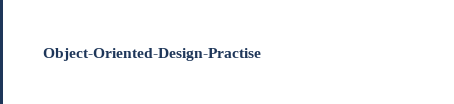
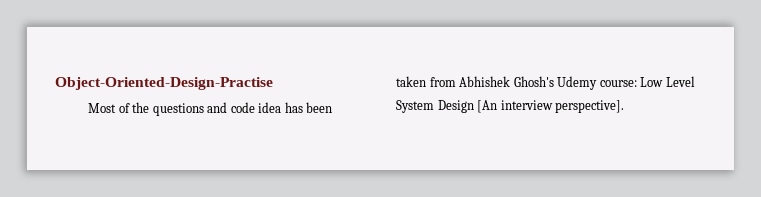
(261, 54) none -> [88,102,333,116] [396,76,695,90] [396,100,625,113] // Most of the questions and code idea has been taken from Abhishek Ghosh's Udemy course: Low Level System Design [An interview perspective].

